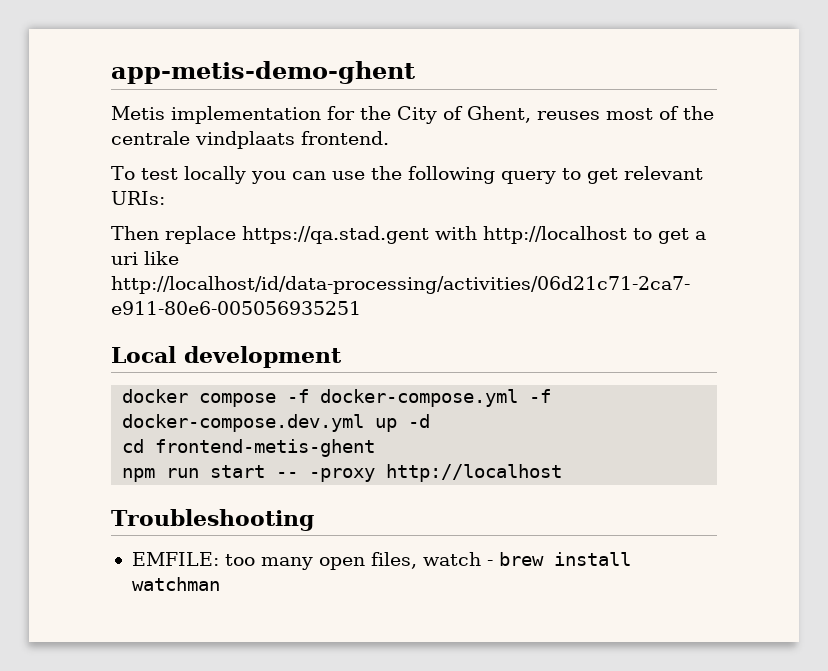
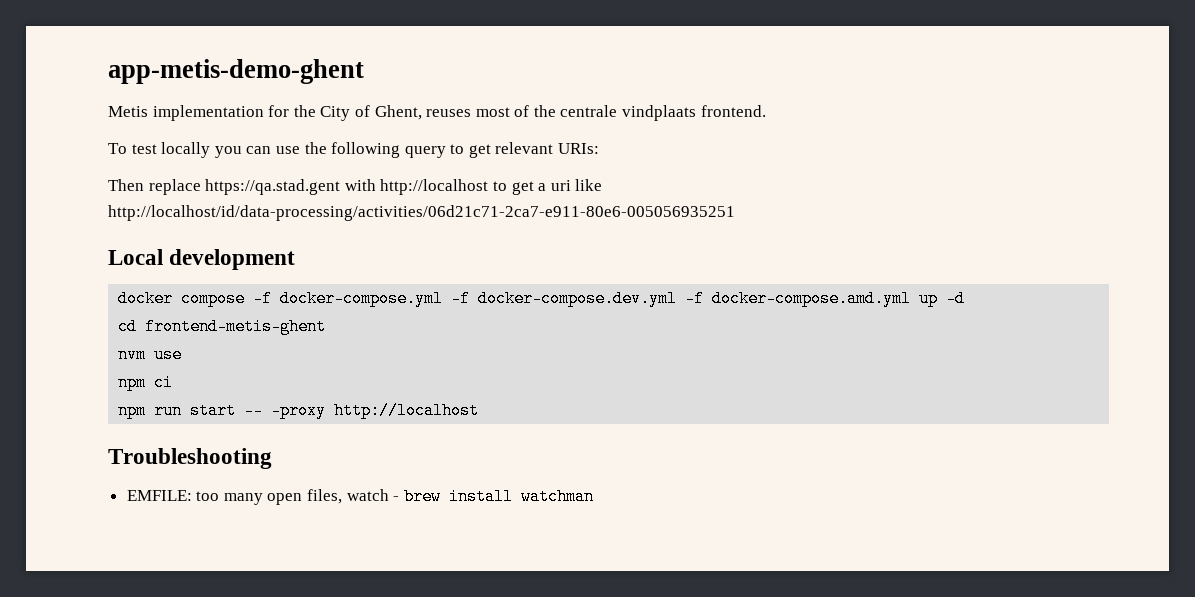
(365, 423) none -> [685,290,912,307] -f docker-compose.amd.yml
(376, 448) none -> [118,346,183,363] [118,374,174,391] // nvm use // npm ci

